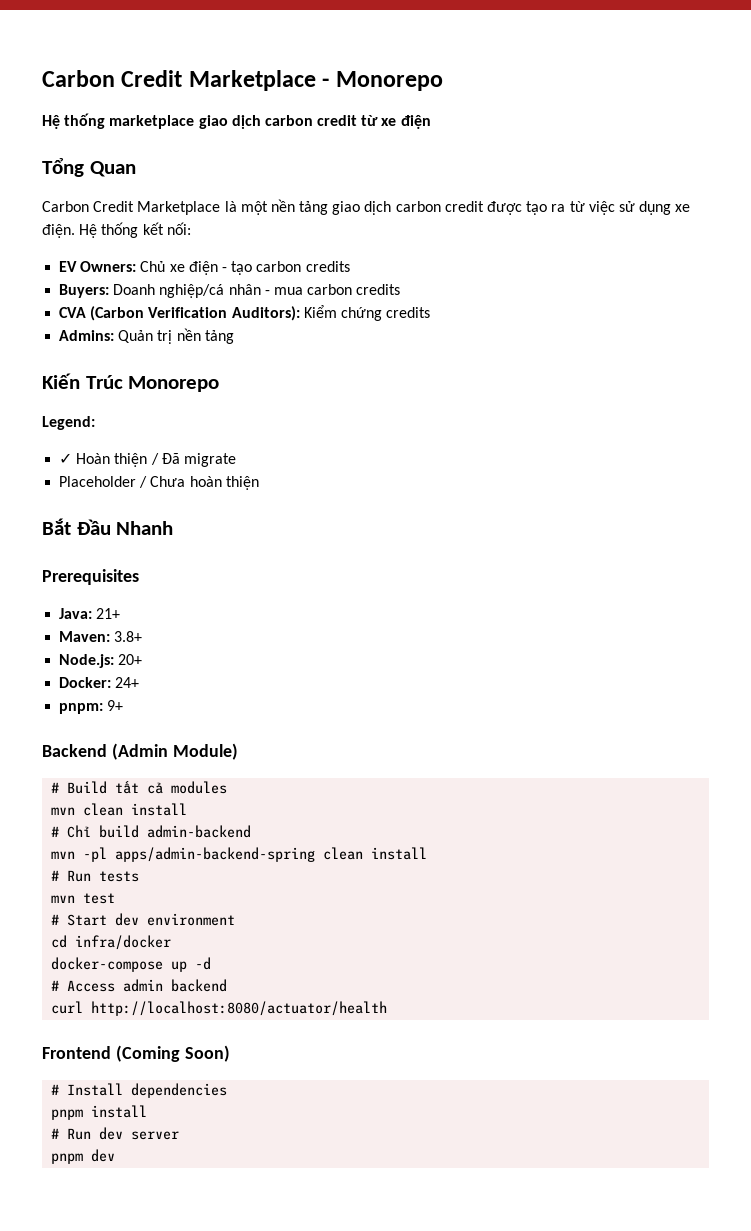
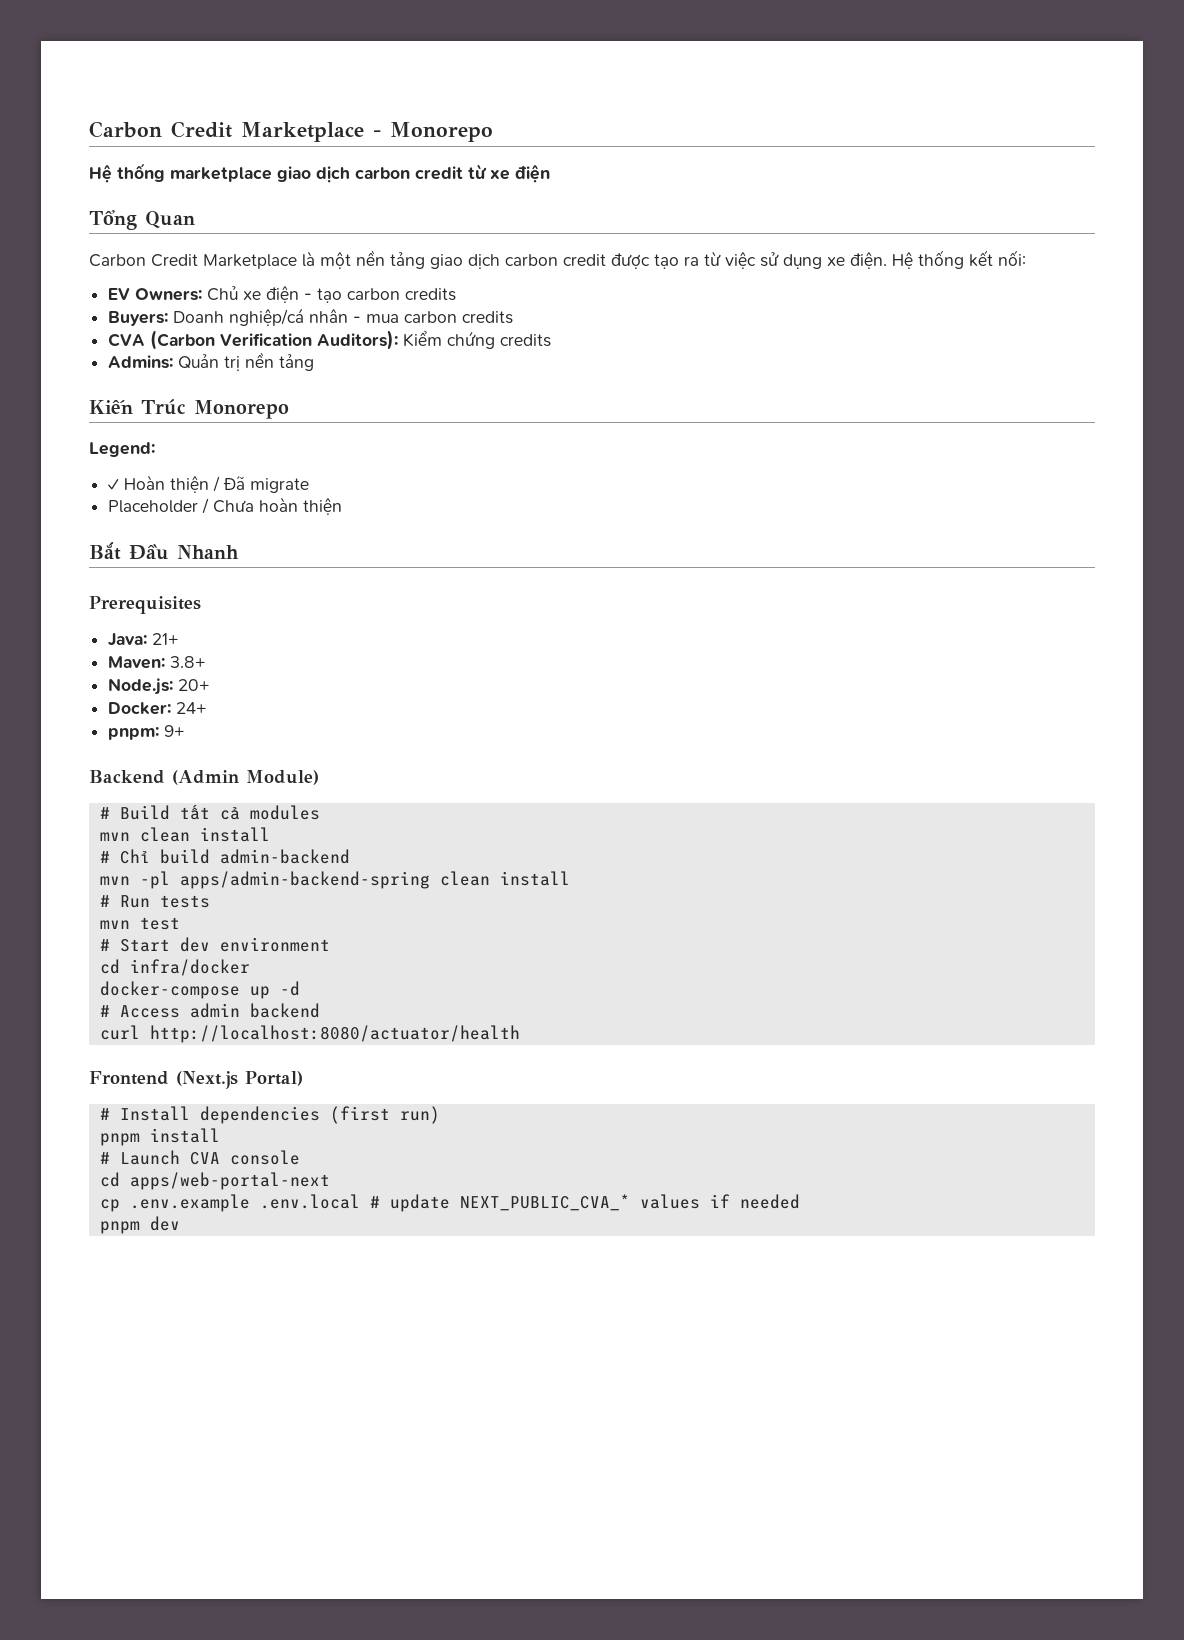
[115,1045,230,1062] (Coming Soon) -> [176,1071,303,1089] (Next.js Portal)
(228, 1090) none -> [329,1106,440,1124] (first run)
[67,1127,180,1140] Run dev server -> [119,1150,300,1165] [99,1172,330,1190] [99,1194,800,1212] Launch CVA console // cd apps/web-portal-next // cp .env.example .env.local # update NEXT_PUBLIC_CVA_* values if needed

